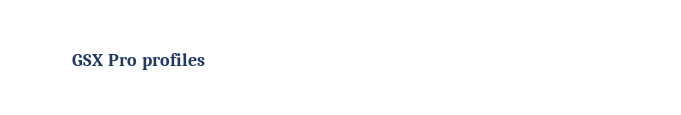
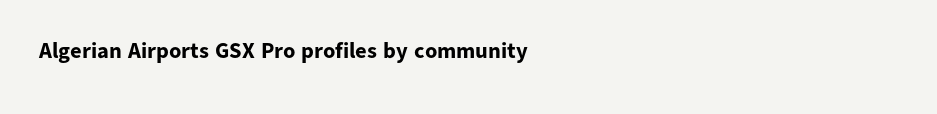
(72, 60) none -> [38,42,210,63] Algerian Airports
(205, 61) none -> [383,42,529,63] by community

